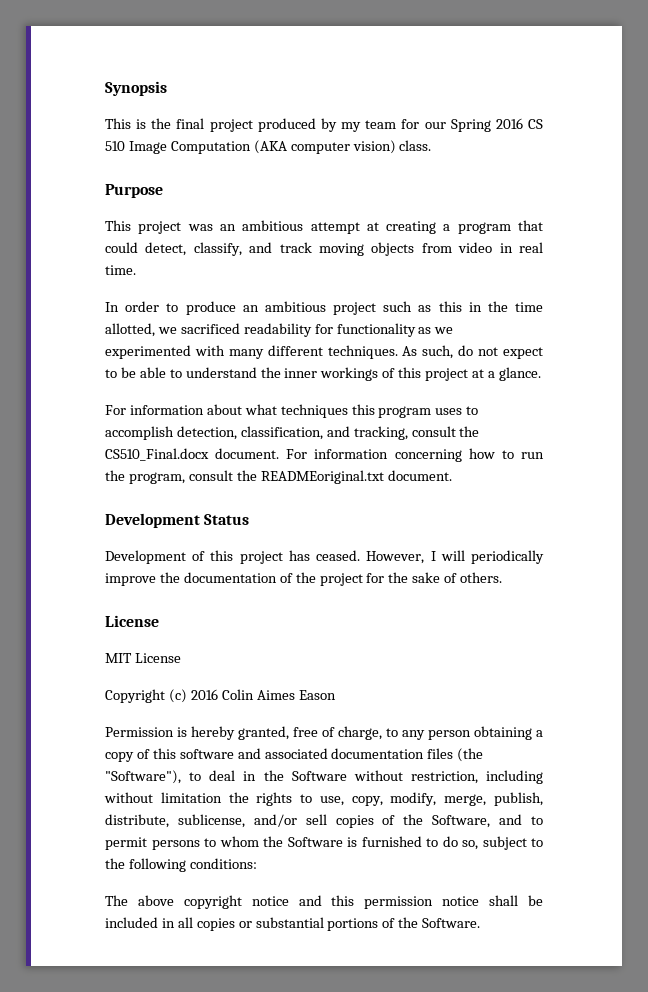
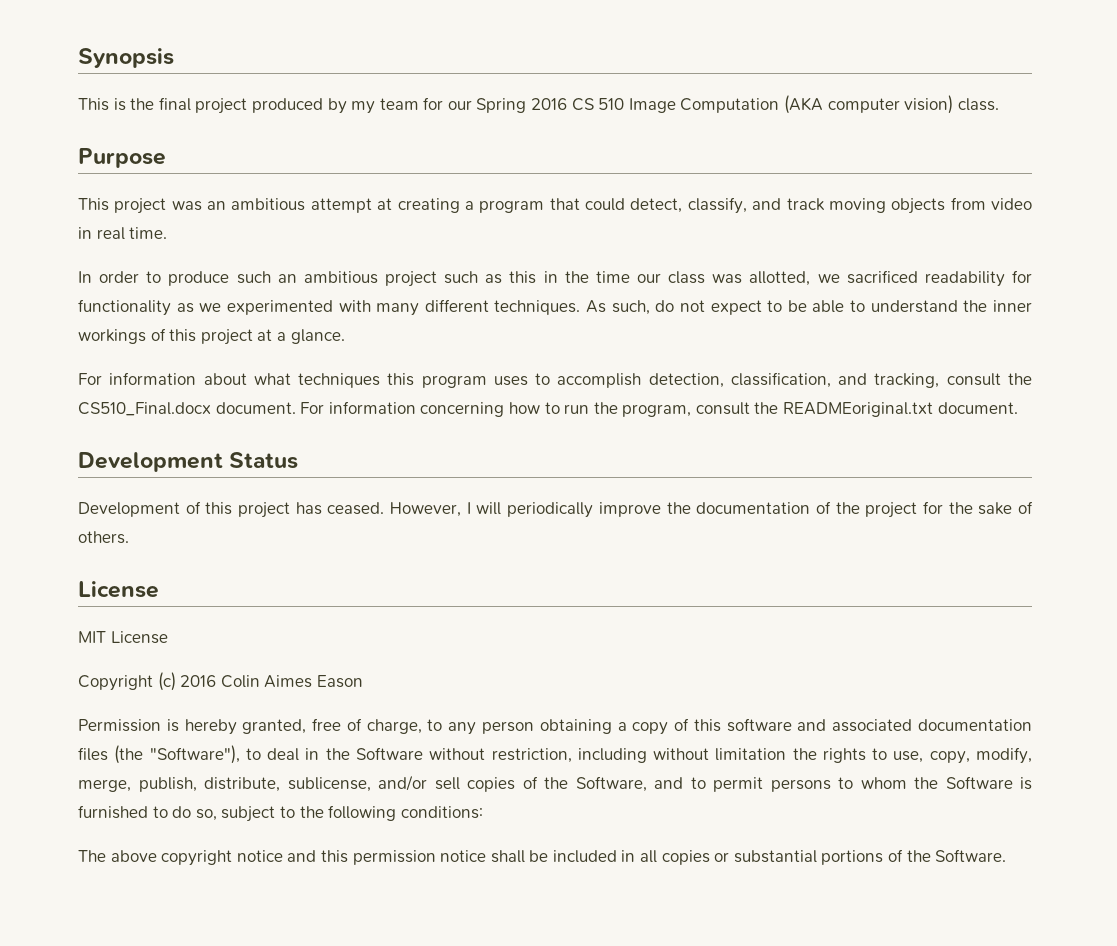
(236, 308) none -> [236,271,271,284] such
(544, 307) none -> [637,271,743,284] our class was

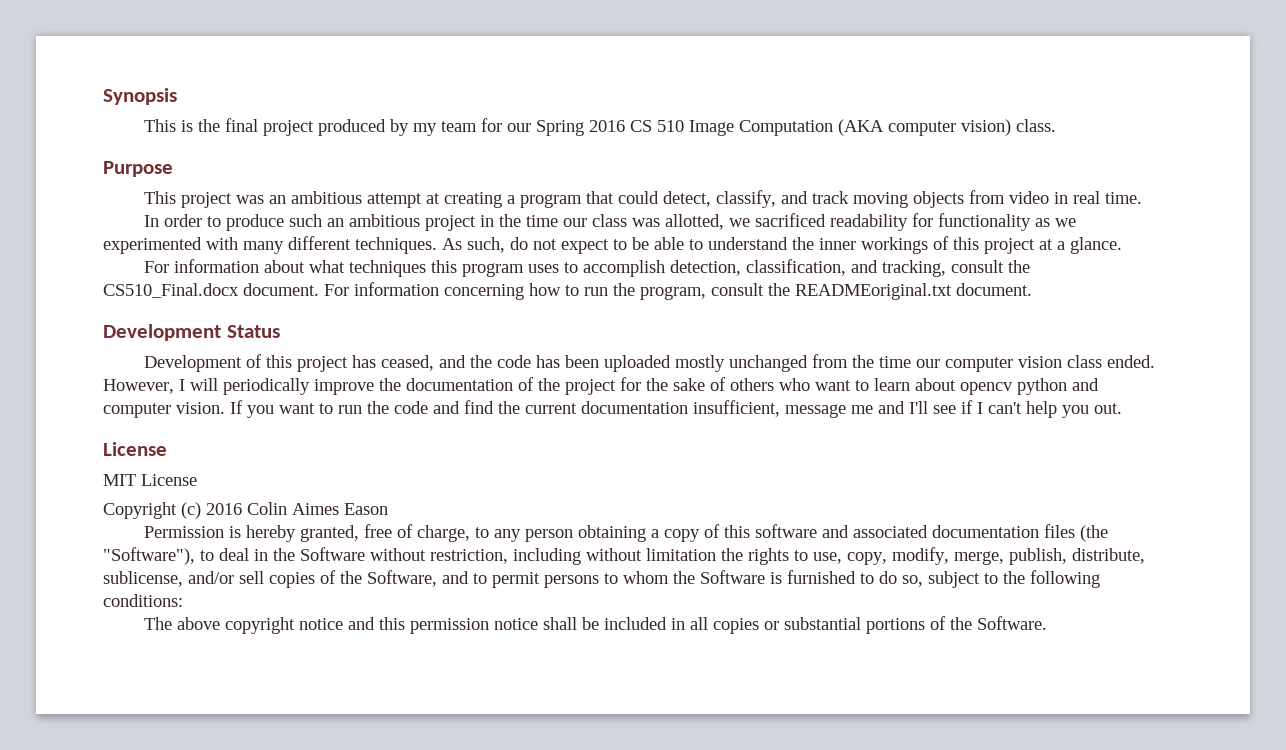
[444,271,537,284] such as this -> (476, 223) none
[327,502,385,515] ceased. -> [380,354,1155,372] ceased, and the code has been uploaded mostly unchanged from the time our computer vision class ended.
[78,531,129,544] others. -> [730,378,1099,395] [103,400,1122,418] others who want to learn about opencv python and computer vision. If you want to run the code and find the current documentation insufficient, message me and I'll see if I can't help you out.

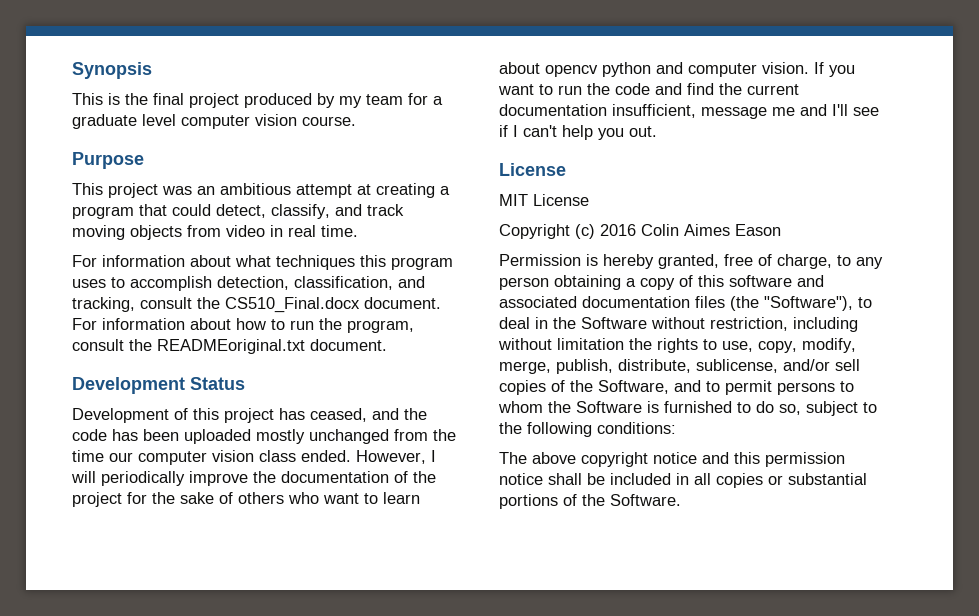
[506,119,1056,136] our Spring 2016 CS 510 Image Computation (AKA computer vision) class. -> [433,96,443,105] [72,114,356,129] a graduate level computer vision course.
[143,213,1076,231] [103,236,1122,254] // In order to produce such an ambitious project in the time our class was allotted, we sacrificed readability for functionality as we experimented with many different techniques. As such, do not expect to be able to understand the inner workings of this project at a glance. -> (358, 231) none
[444,284,524,300] concerning -> [190,318,231,330] about

